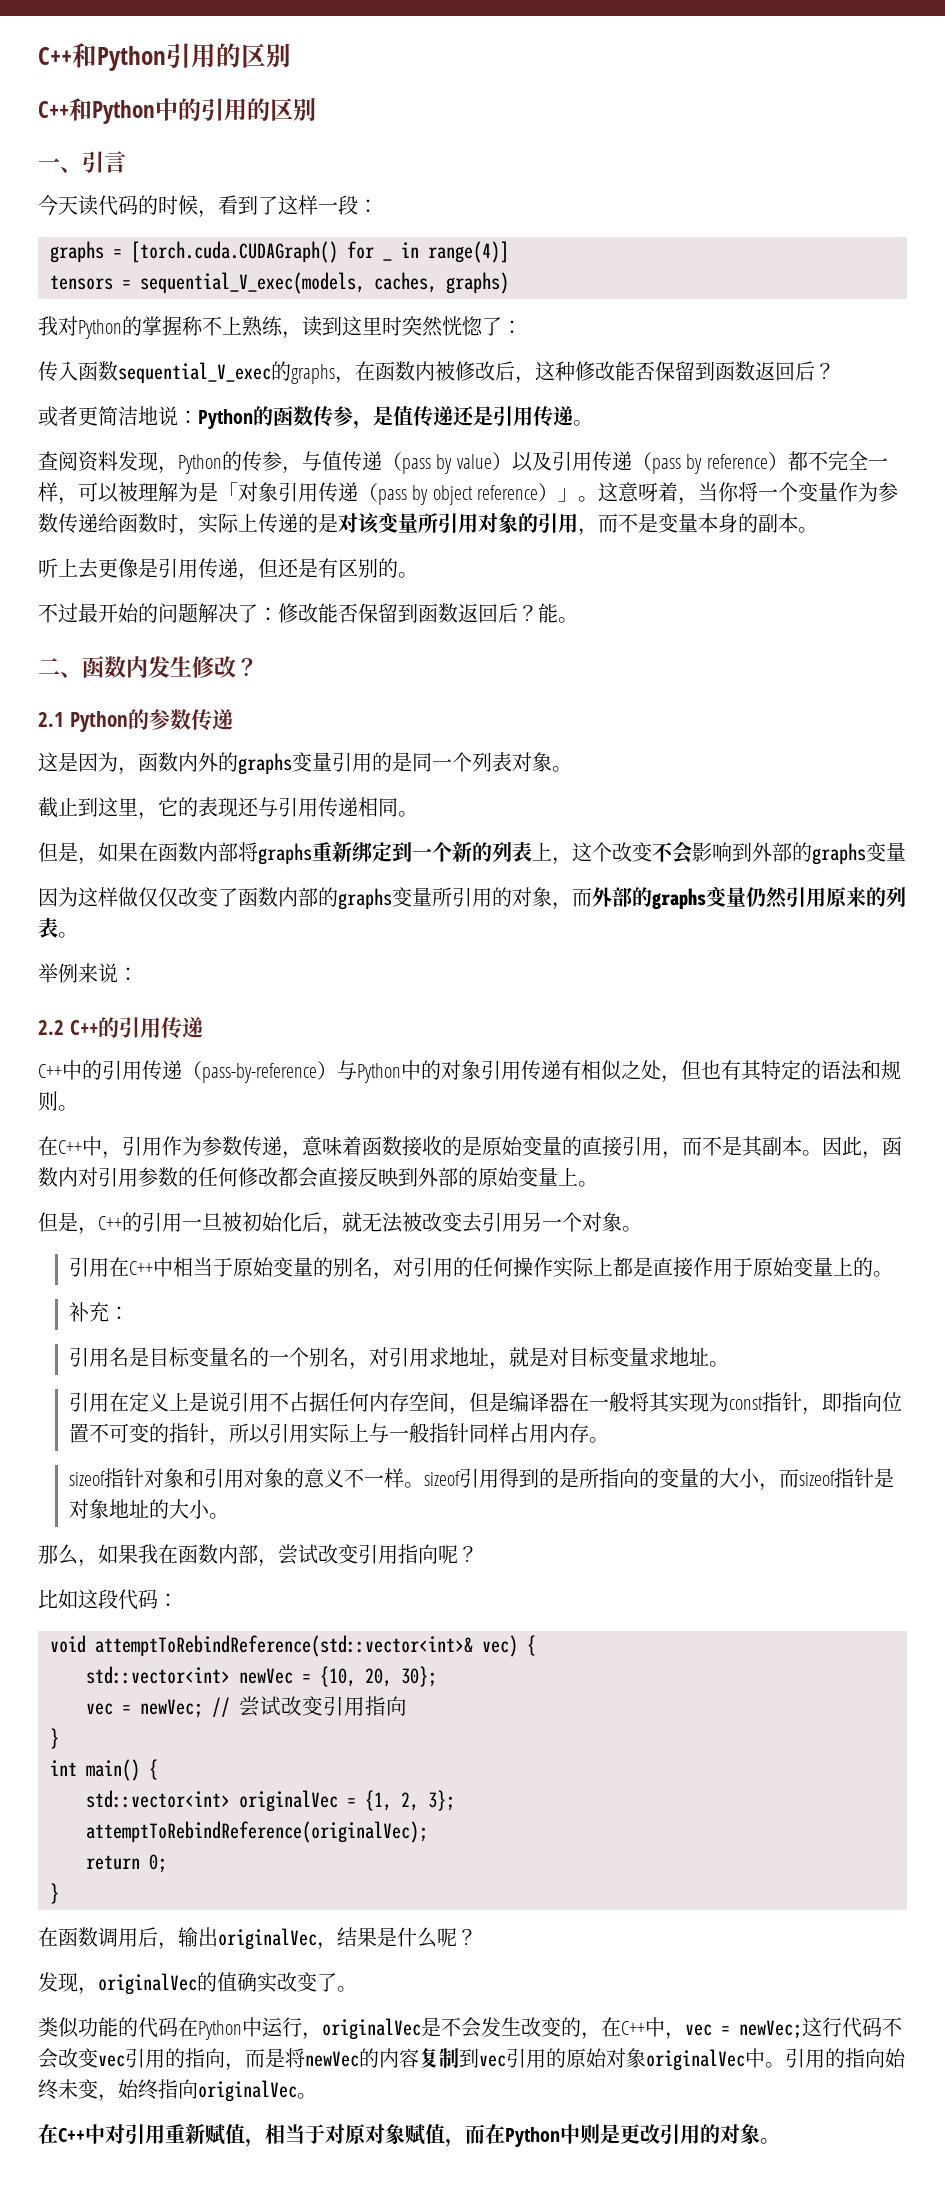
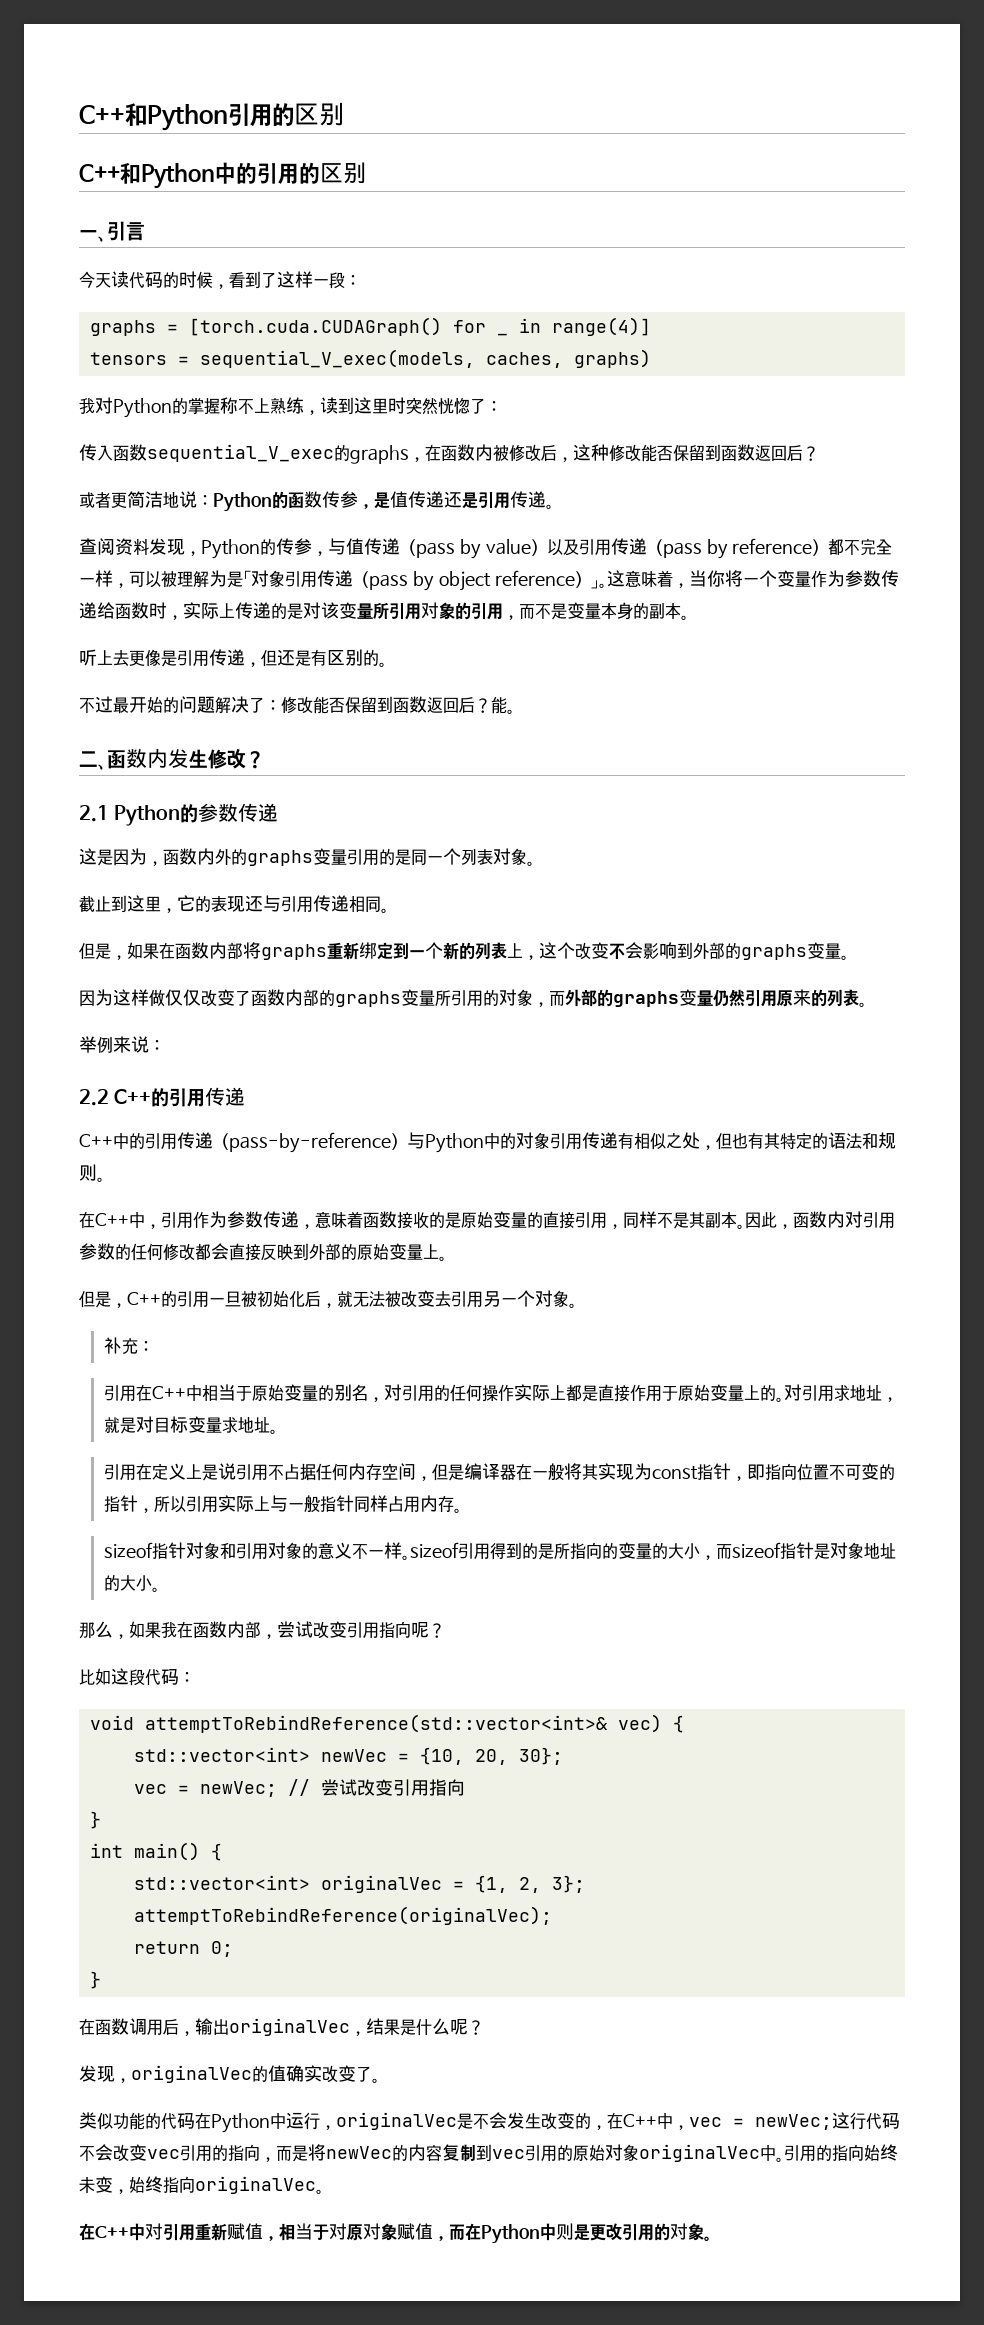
[638,482,659,502] 呀 -> [640,571,657,588] 味
(906, 851) none -> [841,955,849,960] 。
[682,1137,702,1156] 而 -> [623,1211,657,1228] 同样
(642, 1229) none -> [103,1337,154,1355] // 补充：
[69,1302,130,1322] [69,1347,370,1370] // 补充： // 引用名是目标变量名的一个别名， -> (784, 1399) none

